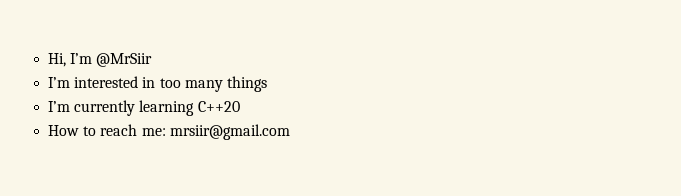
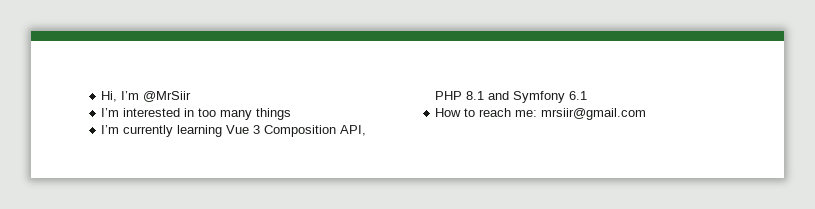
[197,101,240,112] C++20 -> [226,125,367,137] [435,91,588,103] Vue 3 Composition API, PHP 8.1 and Symfony 6.1

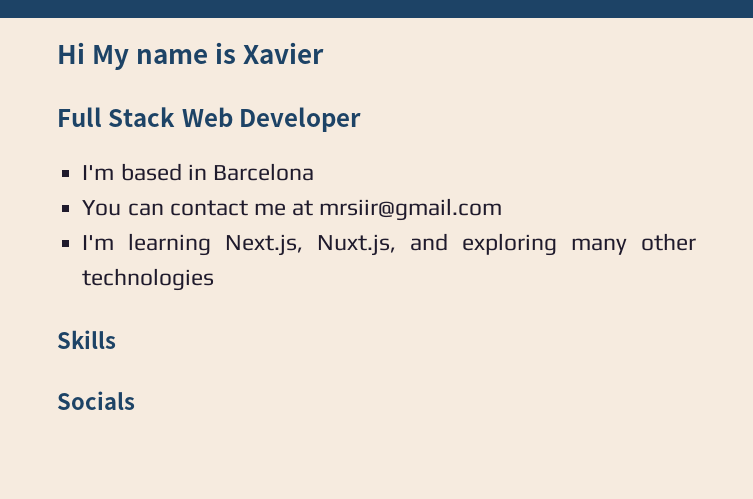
[101,91,192,102] [101,108,292,120] [101,125,367,137] [435,91,588,103] [435,108,647,120] Hi, I’m @MrSiir // I’m interested in too many things // I’m currently learning Vue 3 Composition API, PHP 8.1 and Symfony 6.1 // How to reach me: mrsiir@gmail.com -> [57,42,325,70] [57,107,362,132] [82,163,314,181] [82,198,503,221] [82,233,697,256] [82,268,215,291] [57,330,116,349] [57,391,135,410] Hi My name is Xavier // Full Stack Web Developer // I'm based in Barcelona // You can contact me at mrsiir@gmail.com // I'm learning Next.js, Nuxt.js, and exploring many other technologies // Skills // Socials

